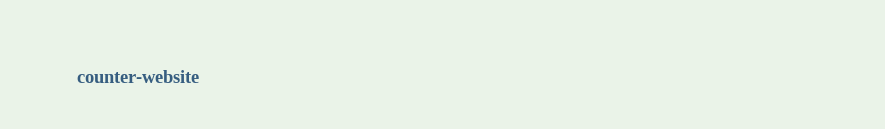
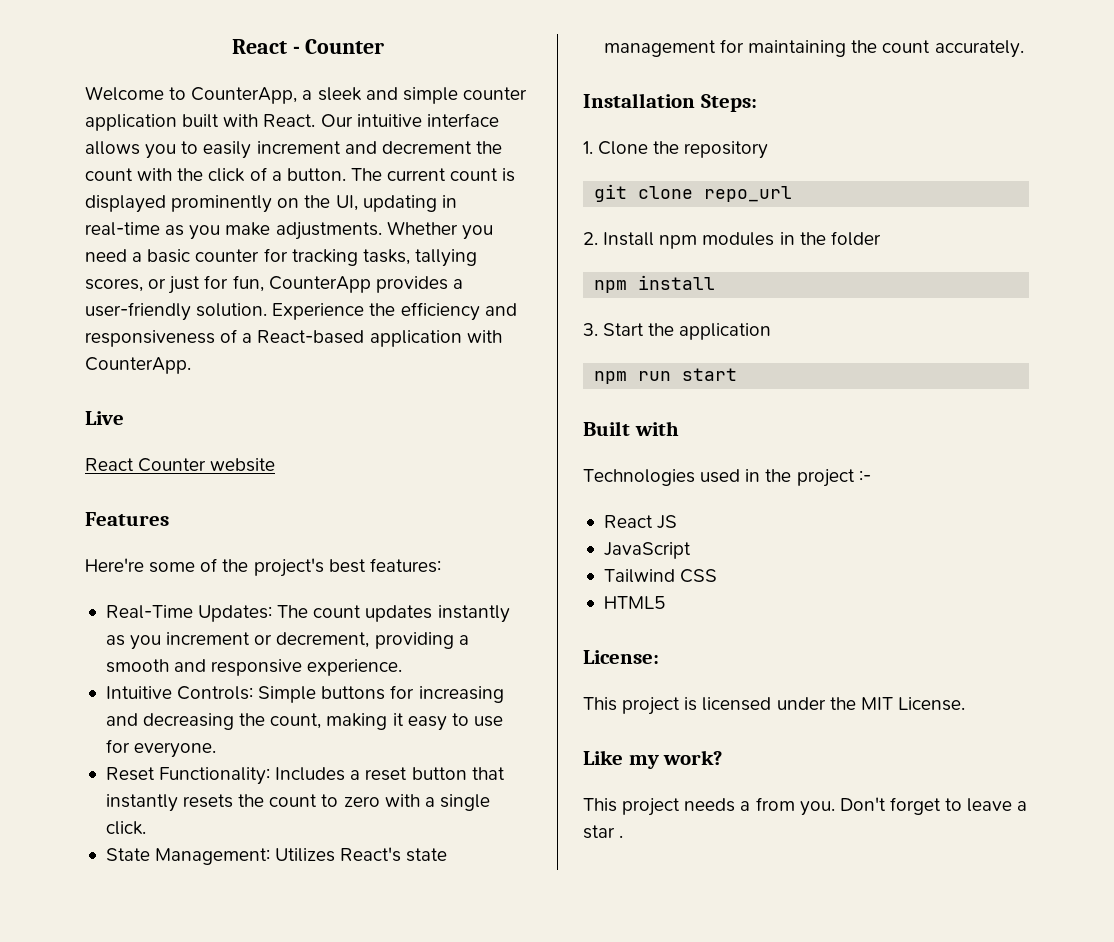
[77,70,199,83] counter-website -> [231,39,385,54] [85,86,527,104] [85,113,499,131] [85,141,502,159] [85,167,516,182] [85,195,457,213] [85,221,493,240] [85,248,477,267] [85,275,463,294] [85,302,517,321] [85,329,502,347] [85,357,191,374] [85,411,124,425] [85,458,276,472] [85,512,169,526] [85,558,441,577] [105,605,510,623] [105,632,469,650] [105,659,403,676] [105,685,504,703] [105,713,503,731] [105,739,217,758] [105,767,505,785] [105,794,490,812] [105,821,146,835] [105,847,448,865] [603,39,1024,58] [583,93,757,112] [583,141,769,159] [594,184,793,202] [583,231,881,249] [594,275,716,293] [583,323,772,340] [594,368,738,384] [583,421,679,436] [583,469,871,487] [603,515,678,529] [603,542,691,559] [603,569,718,583] [603,596,665,609] [583,650,659,664] [583,697,965,715] [583,750,723,769] [583,797,1028,816] [583,825,624,839] React - Counter // Welcome to CounterApp, a sleek and simple counter application built with React. Our intuitive interface allows you to easily increment and decrement the count with the click of a button. The current count is displayed prominently on the UI, updating in real-time as you make adjustments. Whether you need a basic counter for tracking tasks, tallying scores, or just for fun, CounterApp provides a user-friendly solution. Experience the efficiency and responsiveness of a React-based application with CounterApp. // Live // React Counter website // Features // Here're some of the project's best features: // Real-Time Updates: The count updates instantly as you increment or decrement, providing a smooth and responsive experience. // Intuitive Controls: Simple buttons for increasing and decreasing the count, making it easy to use for everyone. // Reset Functionality: Includes a reset button that instantly resets the count to zero with a single click. // State Management: Utilizes React's state management for maintaining the count accurately. // Installation Steps: // 1. Clone the repository // git clone repo_url // 2. Install npm modules in the folder // npm install // 3. Start the application // npm run start // Built with // Technologies used in the project :- // React JS // JavaScript // Tailwind CSS // HTML5 // License: // This project is licensed under the MIT License. // Like my work? // This project needs a from you. Don't forget to leave a star .

